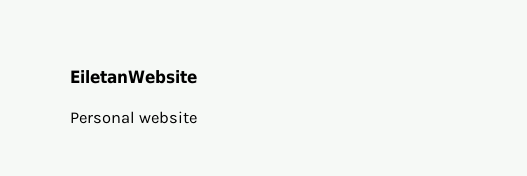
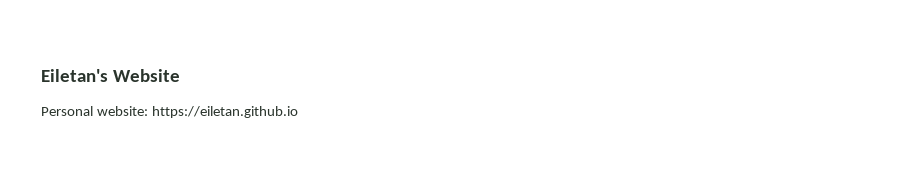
[70,70,197,84] EiletanWebsite -> [41,69,180,82] Eiletan's Website
[139,111,198,124] website -> [96,106,298,118] website: https://eiletan.github.io

